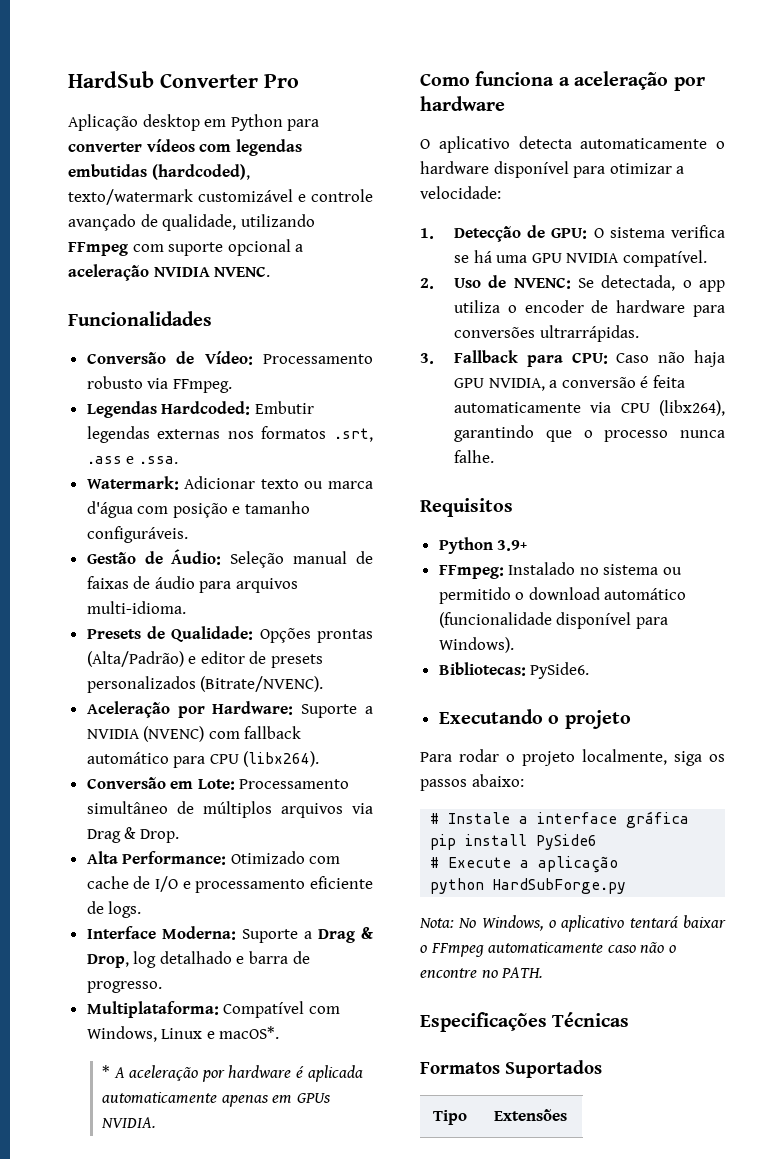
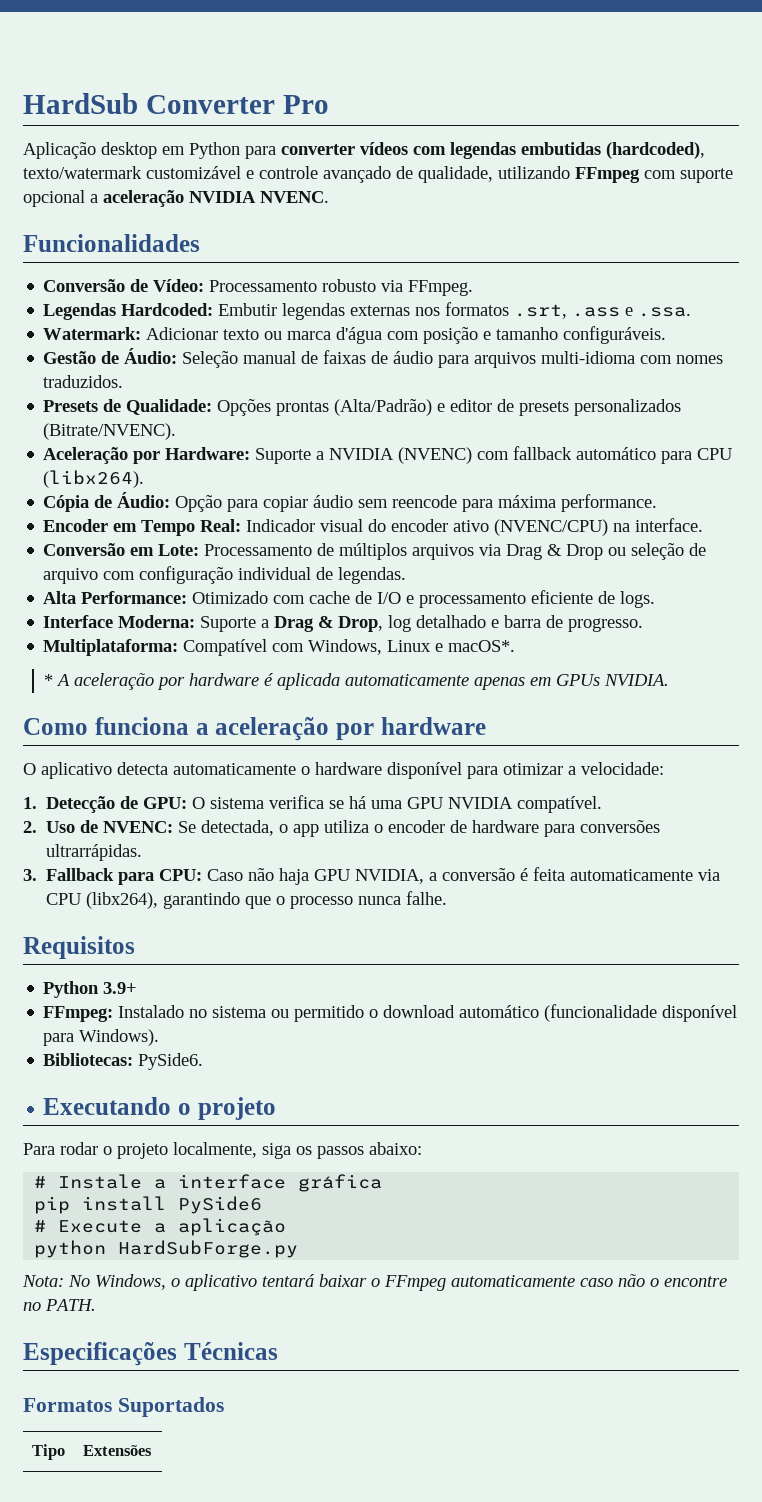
[86,601,186,614] multi-idioma. -> [541,351,724,364] [43,375,124,388] multi-idioma com nomes traduzidos.
(320, 759) none -> [43,492,658,512] [43,518,704,536] // Cópia de Áudio: Opção para copiar áudio sem reencode para máxima performance. // Encoder em Tempo Real: Indicador visual do encoder ativo (NVENC/CPU) na interface.
[86,801,168,814] simultâneo -> (313, 550) none
[139,829,179,843] Drop. -> [566,543,707,560] [43,566,407,584] Drop ou seleção de arquivo com configuração individual de legendas.

